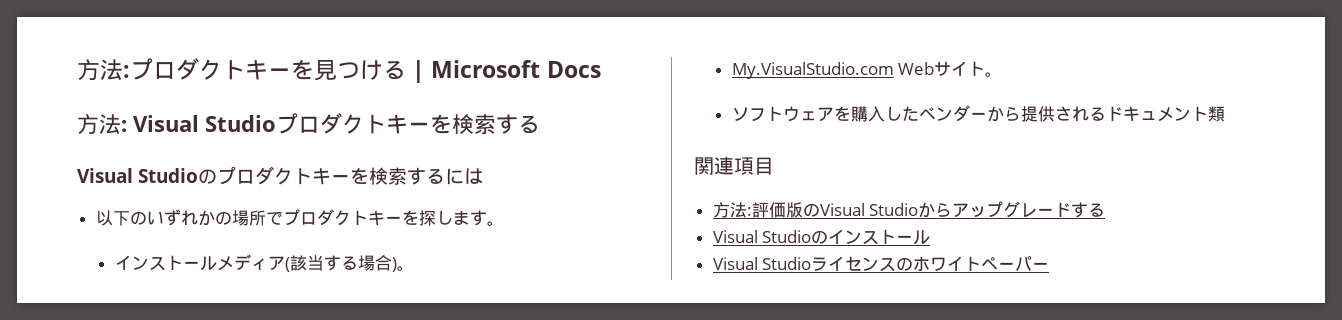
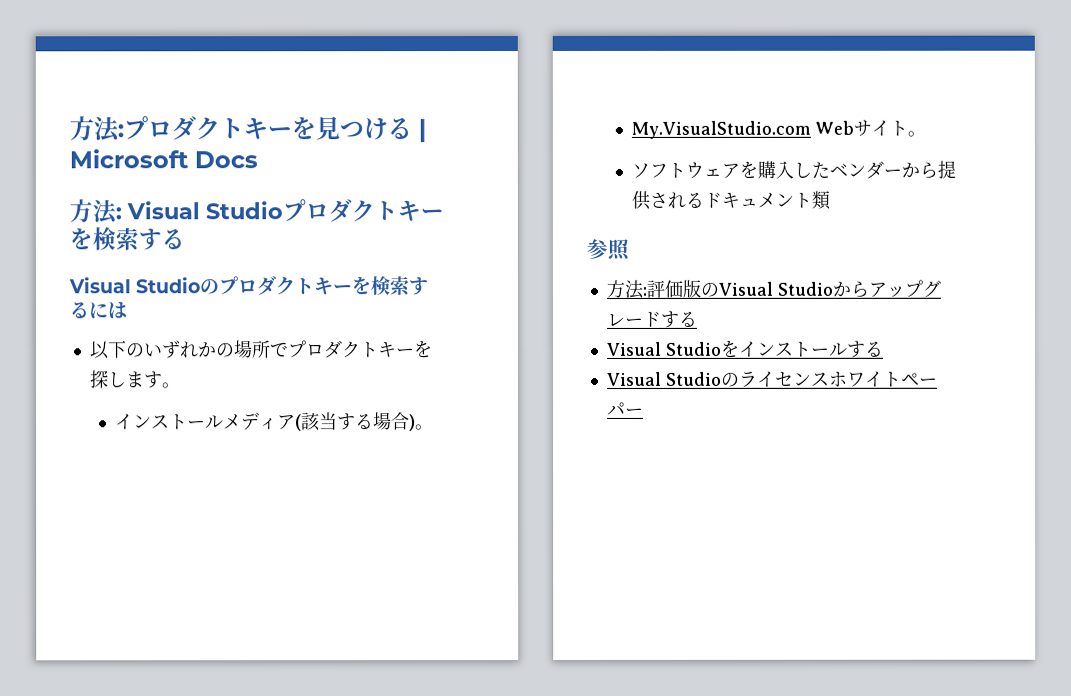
[694,156,774,175] 関連項目 -> [586,238,630,261] 参照
[811,229,931,245] [712,257,812,270] のインストール // Visual Studio -> [719,339,884,358] [606,371,740,387] をインストールする // Visual Studioの
[896,257,914,271] の -> (830, 379) none

